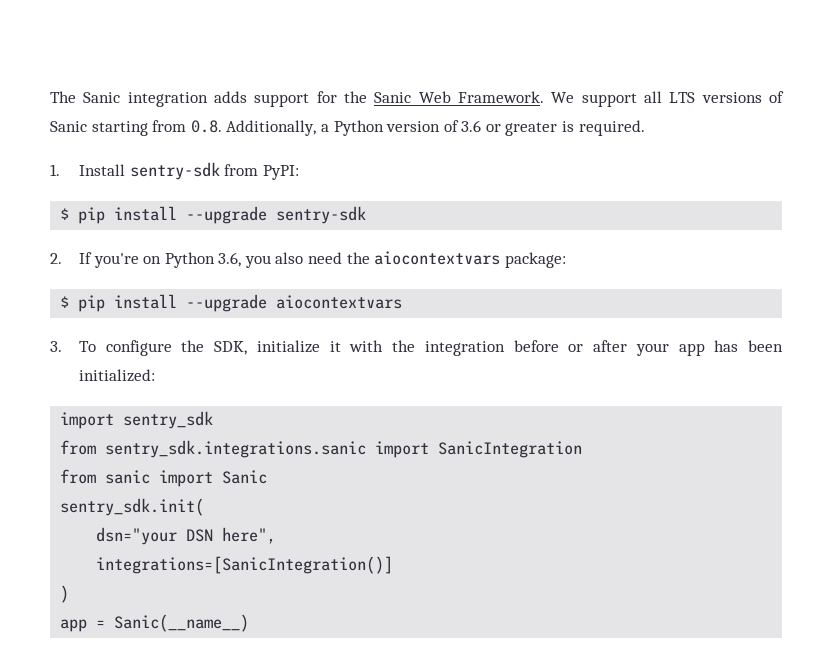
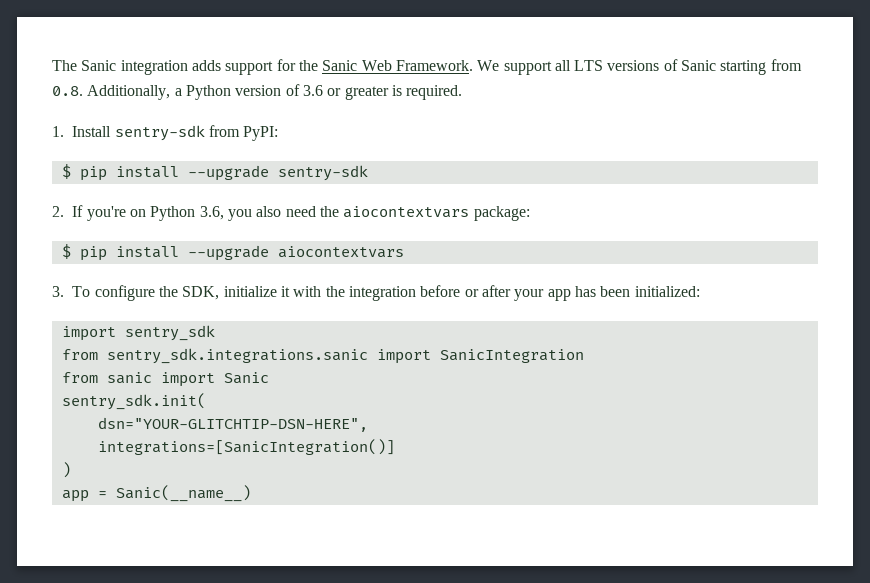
[96,527,277,545] dsn="your DSN here", -> [97,417,368,432] dsn="YOUR-GLITCHTIP-DSN-HERE",

